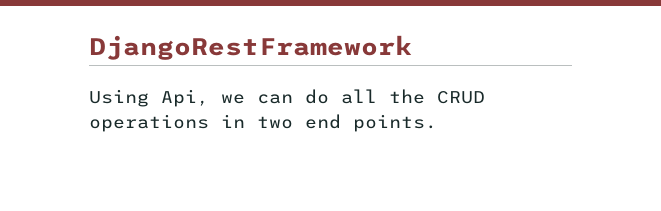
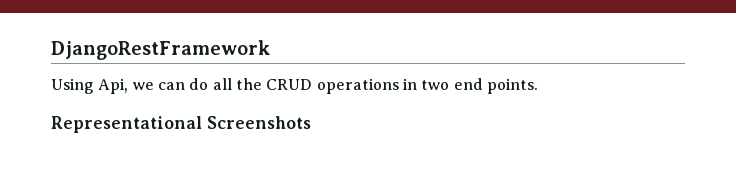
(437, 123) none -> [51,116,311,133] // Representational Screenshots

